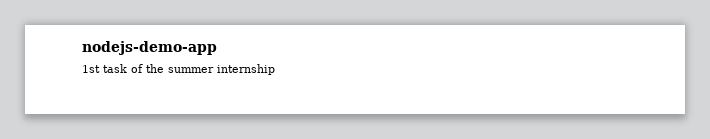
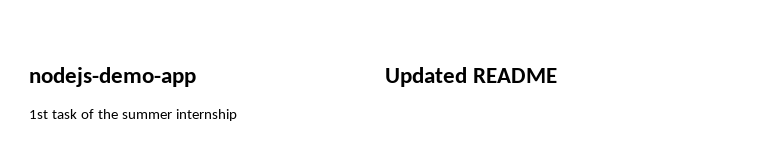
(275, 69) none -> [385,67,558,87] // Updated README

